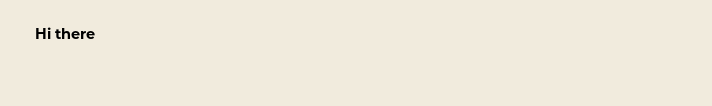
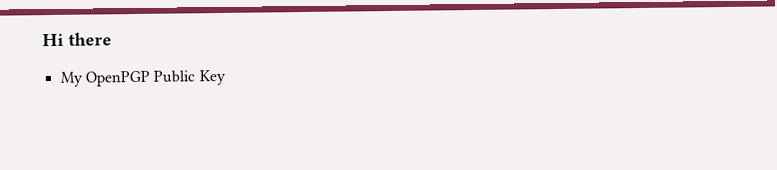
(95, 33) none -> [59,69,226,87] // My OpenPGP Public Key

